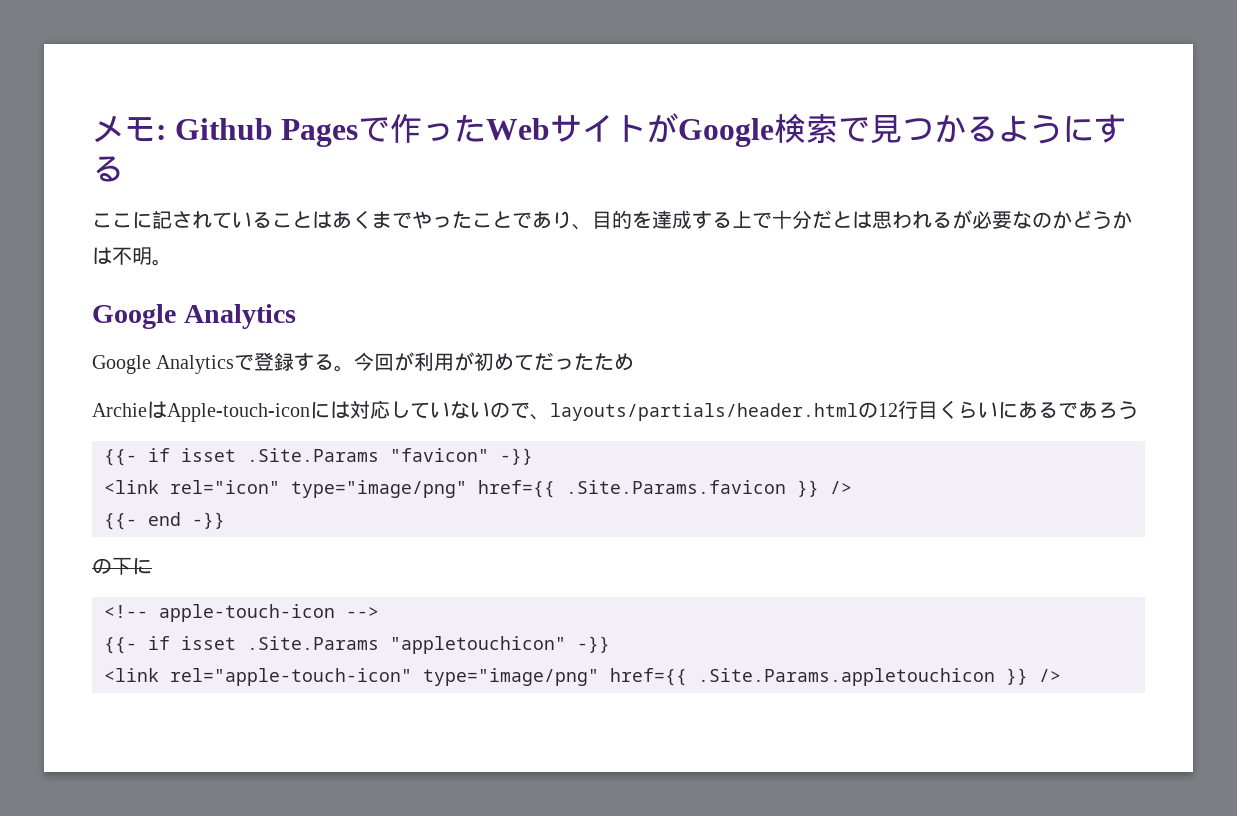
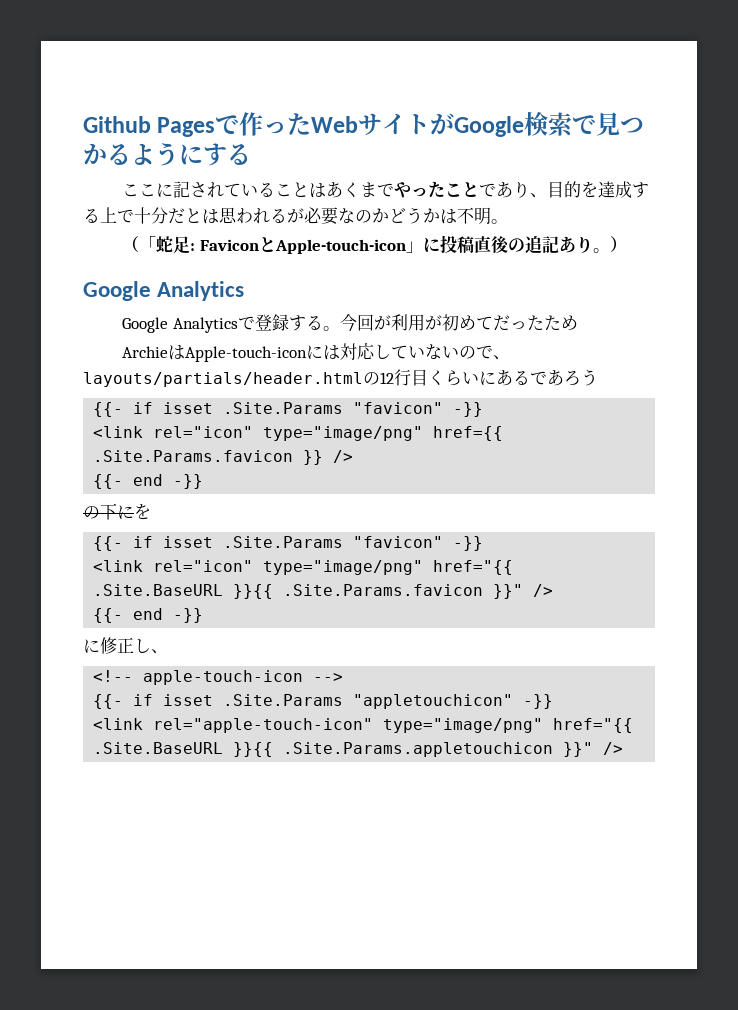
[92,115,166,143] メモ: -> (83, 124) none
(172, 262) none -> [122,235,627,254] // （「蛇足: FaviconとApple-touch-icon」に投稿直後の追記あり。）
(152, 566) none -> [134,503,151,520] [93,536,484,551] [93,560,514,575] [93,584,554,599] [93,608,204,623] [83,637,168,654] を // {{- if isset .Site.Params "favicon" -}} // <link rel="icon" type="image/png" href="{{ .Site.BaseURL }}{{ .Site.Params.favicon }}" /> // {{- end -}} // に修正し、
[610,668,1028,686] href={{ .Site.Params.appletouchicon }} -> [553,718,634,733] [93,742,594,757] href="{{ .Site.BaseURL }}{{ .Site.Params.appletouchicon }}"

